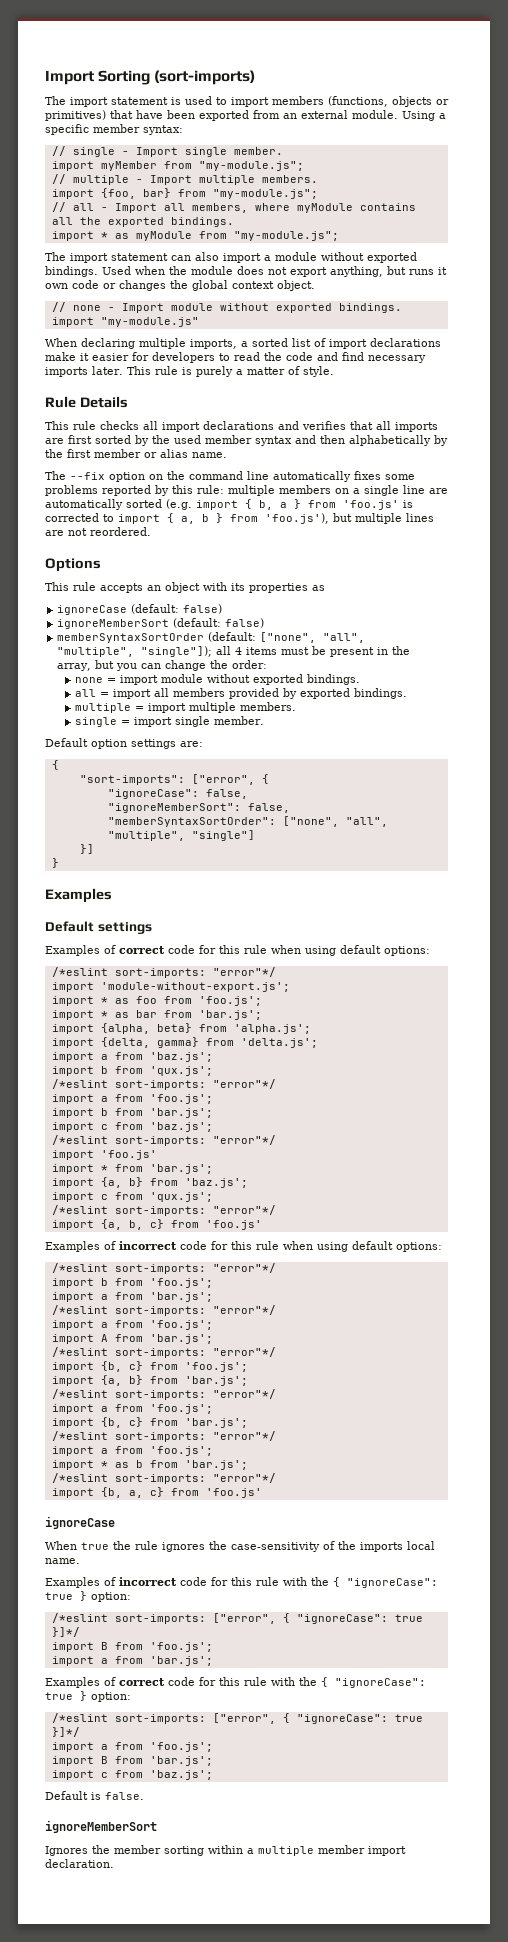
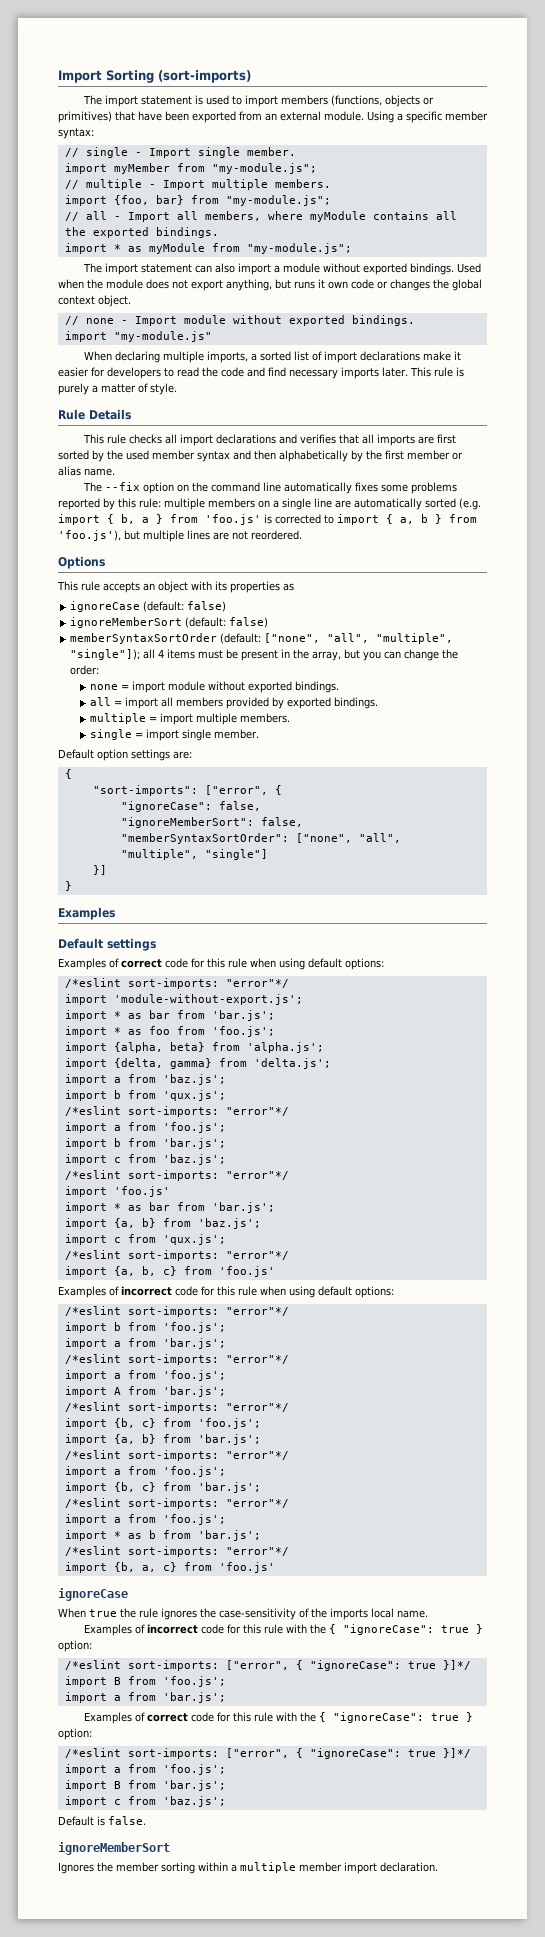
[135,996,262,1006] [51,1010,262,1020] foo from 'foo.js'; // import * as bar from 'bar.js'; -> [148,1010,275,1021] [64,1026,275,1037] bar from 'bar.js'; // import * as foo from 'foo.js';
(108, 1168) none -> [127,1202,170,1211] as bar

